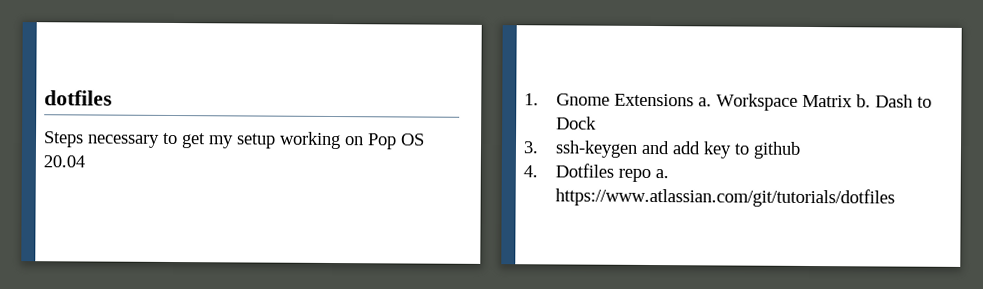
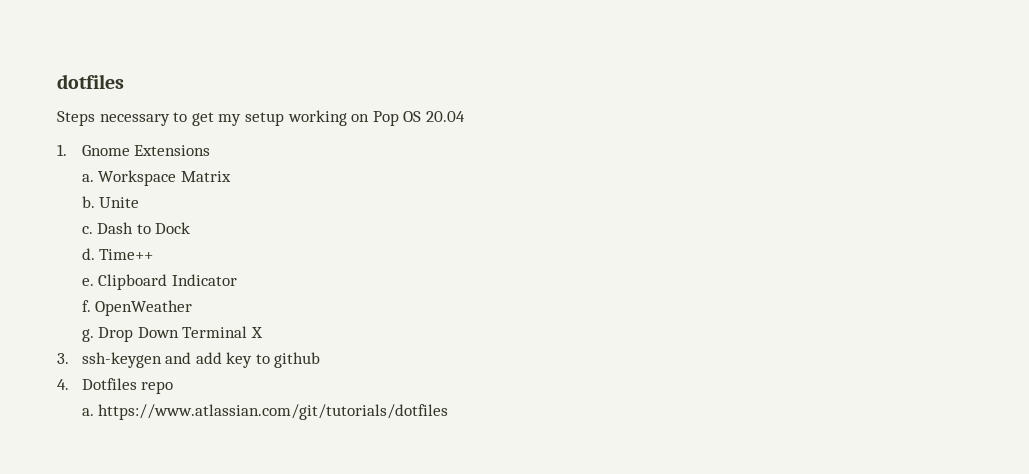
(695, 100) none -> (211, 150) //
[856,94,872,108] b. -> [81,196,140,208] [81,226,93,234] // b. Unite // c.
(598, 123) none -> [81,248,154,260] [81,274,237,290] [81,300,193,316] [81,326,263,342] // d. Time++ // e. Clipboard Indicator // f. OpenWeather // g. Drop Down Terminal X
(652, 175) none -> (174, 387) //

